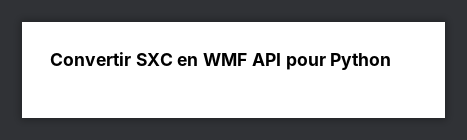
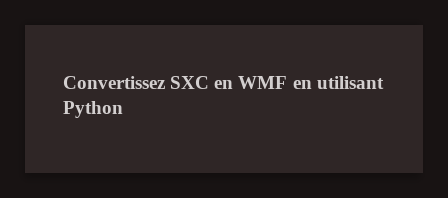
[50,52,131,66] Convertir -> [63,76,166,89] Convertissez
[251,53,326,70] API pour -> [292,76,384,89] en utilisant

